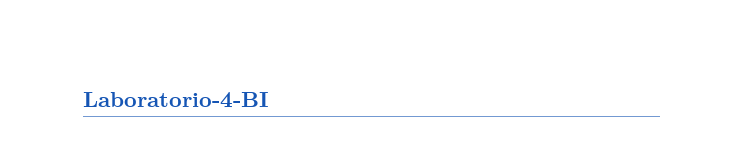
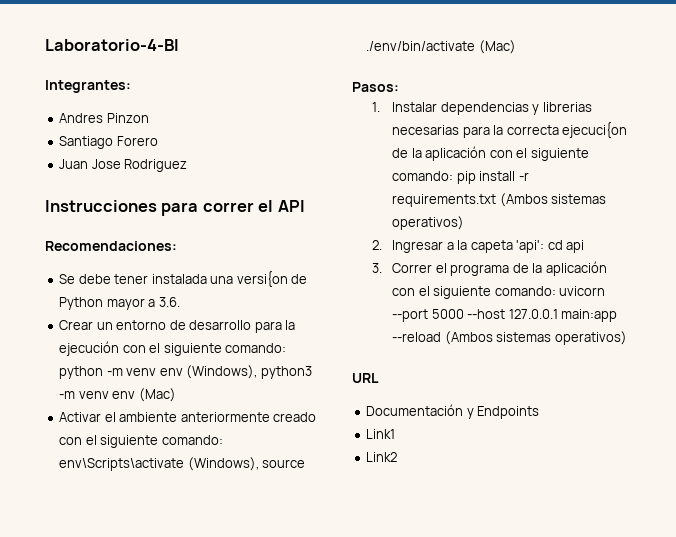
(269, 100) none -> [45,80,131,93] [59,113,149,123] [59,136,158,149] [59,159,188,172] [45,200,305,216] [45,241,177,251] [59,271,308,287] [59,297,180,310] [59,320,296,333] [59,341,287,356] [59,365,312,379] [59,388,176,402] [59,412,317,422] [59,435,223,448] [59,457,306,471] [366,40,516,54] [352,82,399,92] [372,102,592,115] [392,122,628,138] [392,146,589,161] [392,171,529,184] [392,193,607,207] [392,216,465,230] [372,240,585,253] [372,261,607,276] [392,286,606,299] [392,309,618,322] [392,331,627,345] [352,373,379,383] [366,404,540,419] [366,429,396,439] [366,452,398,462] // Integrantes: // Andres Pinzon // Santiago Forero // Juan Jose Rodriguez // Instrucciones para correr el API // Recomendaciones: // Se debe tener instalada una versi{on de Python mayor a 3.6. // Crear un entorno de desarrollo para la ejecución con el siguiente comando: python -m venv env (Windows), python3 -m venv env (Mac) // Activar el ambiente anteriormente creado con el siguiente comando: env\Scripts\activate (Windows), source ./env/bin/activate (Mac) // Pasos: // 1. Instalar dependencias y librerias necesarias para la correcta ejecuci{on de la aplicación con el siguiente comando: pip install -r requirements.txt (Ambos sistemas operativos) // 2. Ingresar a la capeta 'api': cd api // 3. Correr el programa de la aplicación con el siguiente comando: uvicorn --port 5000 --host 127.0.0.1 main:app --reload (Ambos sistemas operativos) // URL // Documentación y Endpoints // Link1 // Link2

